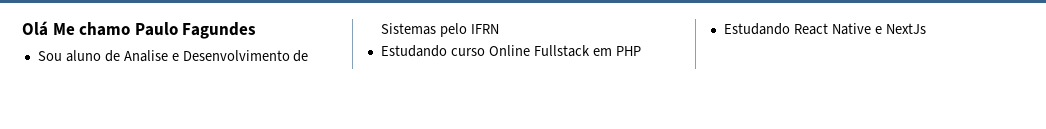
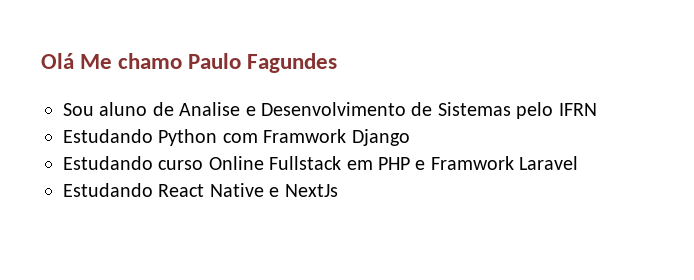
(499, 29) none -> [63,129,410,146] // Estudando Python com Framwork Django
(641, 51) none -> [415,156,579,170] e Framwork Laravel

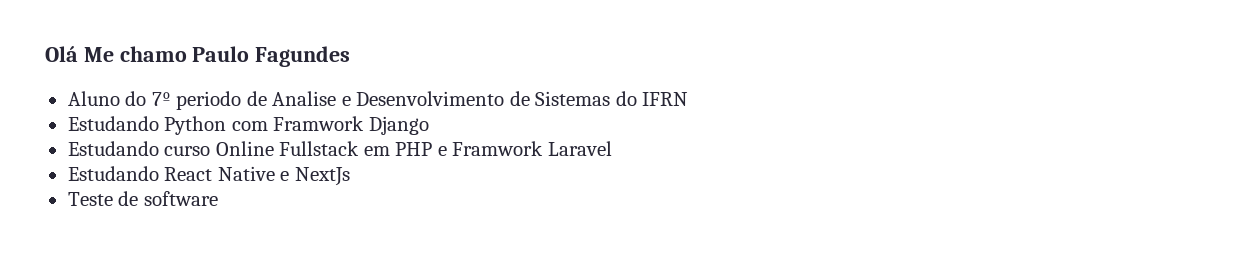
[63,102,148,116] Sou aluno -> [67,91,242,110] Aluno do 7º periodo
[516,102,554,119] pelo -> [615,91,637,106] do
(338, 190) none -> [67,191,218,206] // Teste de software

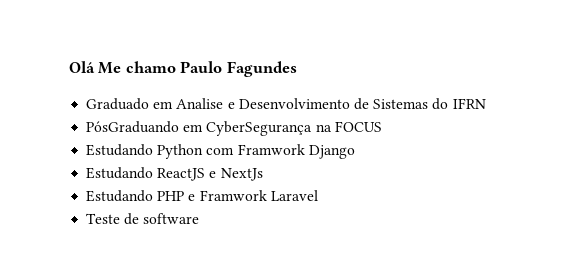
[67,91,267,110] Aluno do 7º periodo de -> [86,98,174,110] Graduado em
(689, 99) none -> [86,121,382,136] // PósGraduando em CyberSegurança na FOCUS
[164,141,390,156] curso Online Fullstack em -> [157,168,263,181] [86,190,154,202] ReactJS e NextJs // Estudando
[67,166,350,186] // Estudando React Native e NextJs -> (318, 195) none

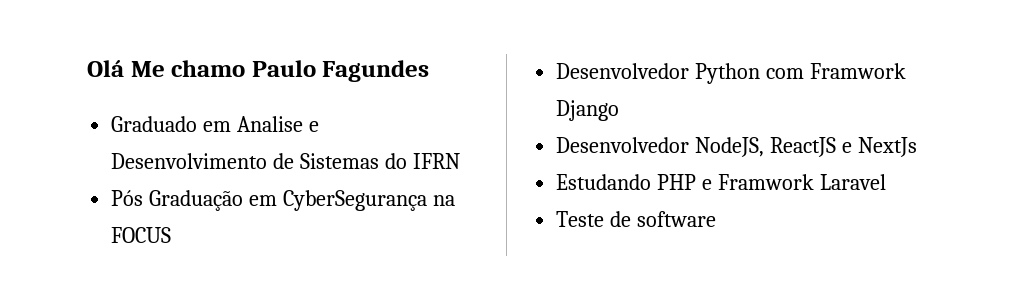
[86,121,180,133] PósGraduando -> [111,190,244,211] Pós Graduação
[86,144,154,156] Estudando -> [556,63,690,79] Desenvolvedor
[86,167,154,179] Estudando -> [556,137,765,157] Desenvolvedor NodeJS,

